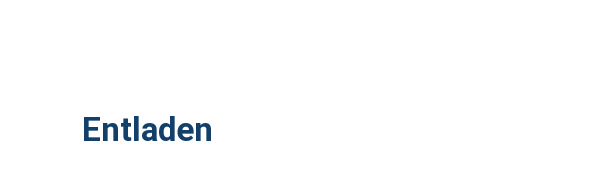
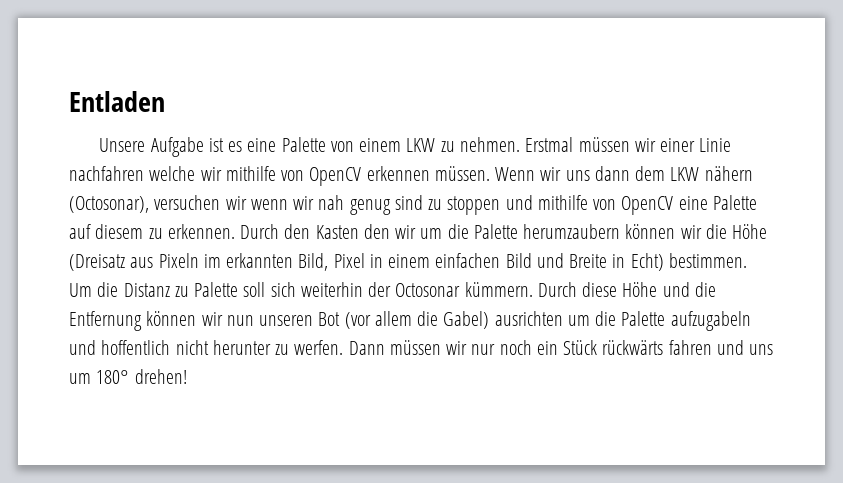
(213, 128) none -> [99,137,732,157] [69,166,753,186] [69,195,757,215] [69,224,768,239] [69,253,747,271] [69,282,716,297] [69,311,751,331] [69,340,774,355] [69,369,187,384] // Unsere Aufgabe ist es eine Palette von einem LKW zu nehmen. Erstmal müssen wir einer Linie nachfahren welche wir mithilfe von OpenCV erkennen müssen. Wenn wir uns dann dem LKW nähern (Octosonar), versuchen wir wenn wir nah genug sind zu stoppen und mithilfe von OpenCV eine Palette auf diesem zu erkennen. Durch den Kasten den wir um die Palette herumzaubern können wir die Höhe (Dreisatz aus Pixeln im erkannten Bild, Pixel in einem einfachen Bild und Breite in Echt) bestimmen. Um die Distanz zu Palette soll sich weiterhin der Octosonar kümmern. Durch diese Höhe und die Entfernung können wir nun unseren Bot (vor allem die Gabel) ausrichten um die Palette aufzugabeln und hoffentlich nicht herunter zu werfen. Dann müssen wir nur noch ein Stück rückwärts fahren und uns um 180° drehen!

